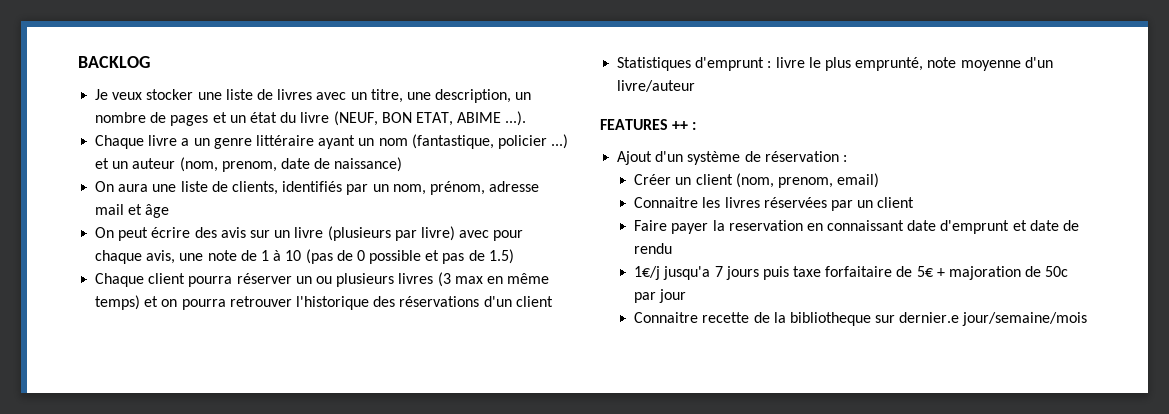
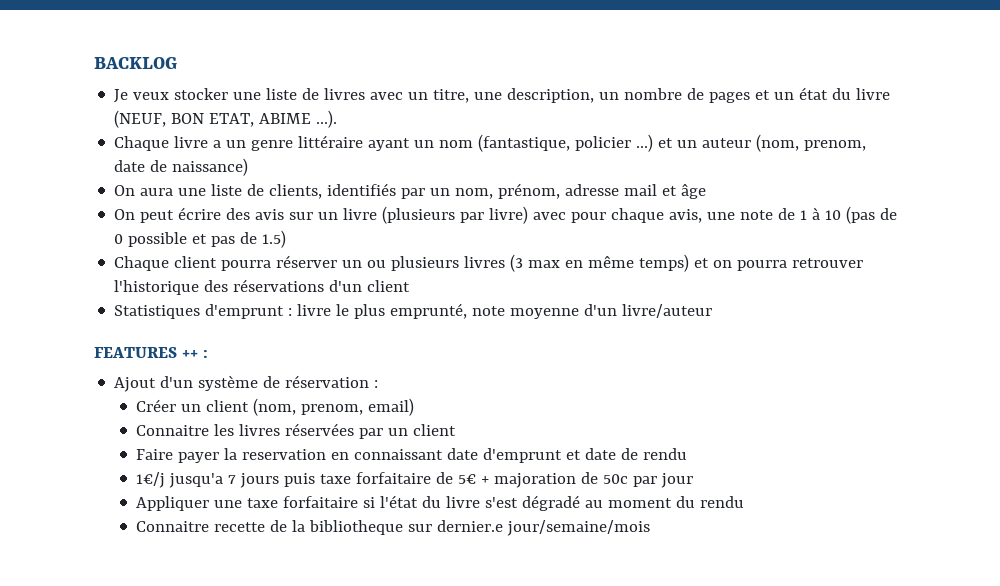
(687, 296) none -> [136,495,745,511] // Appliquer une taxe forfaitaire si l'état du livre s'est dégradé au moment du rendu

